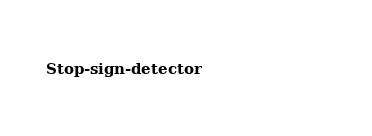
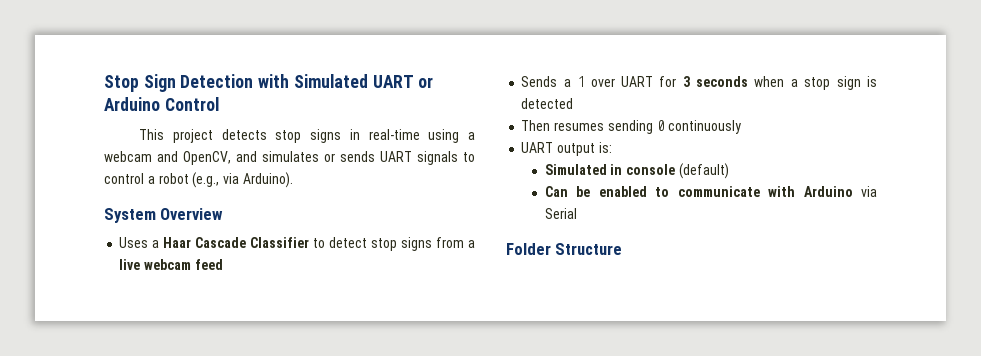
[46,63,203,77] Stop-sign-detector -> [104,74,434,92] [104,97,219,111] [139,129,475,143] [104,151,475,165] [104,172,293,188] [104,208,224,223] [119,237,475,251] [119,259,223,270] [521,76,877,90] [521,98,574,109] [521,120,741,134] [521,142,612,156] [544,163,729,179] [544,186,877,197] [544,208,577,219] [506,243,623,255] Stop Sign Detection with Simulated UART or Arduino Control // This project detects stop signs in real-time using a webcam and OpenCV, and simulates or sends UART signals to control a robot (e.g., via Arduino). // System Overview // Uses a Haar Cascade Classifier to detect stop signs from a live webcam feed // Sends a 1 over UART for 3 seconds when a stop sign is detected // Then resumes sending 0 continuously // UART output is: // Simulated in console (default) // Can be enabled to communicate with Arduino via Serial // Folder Structure

